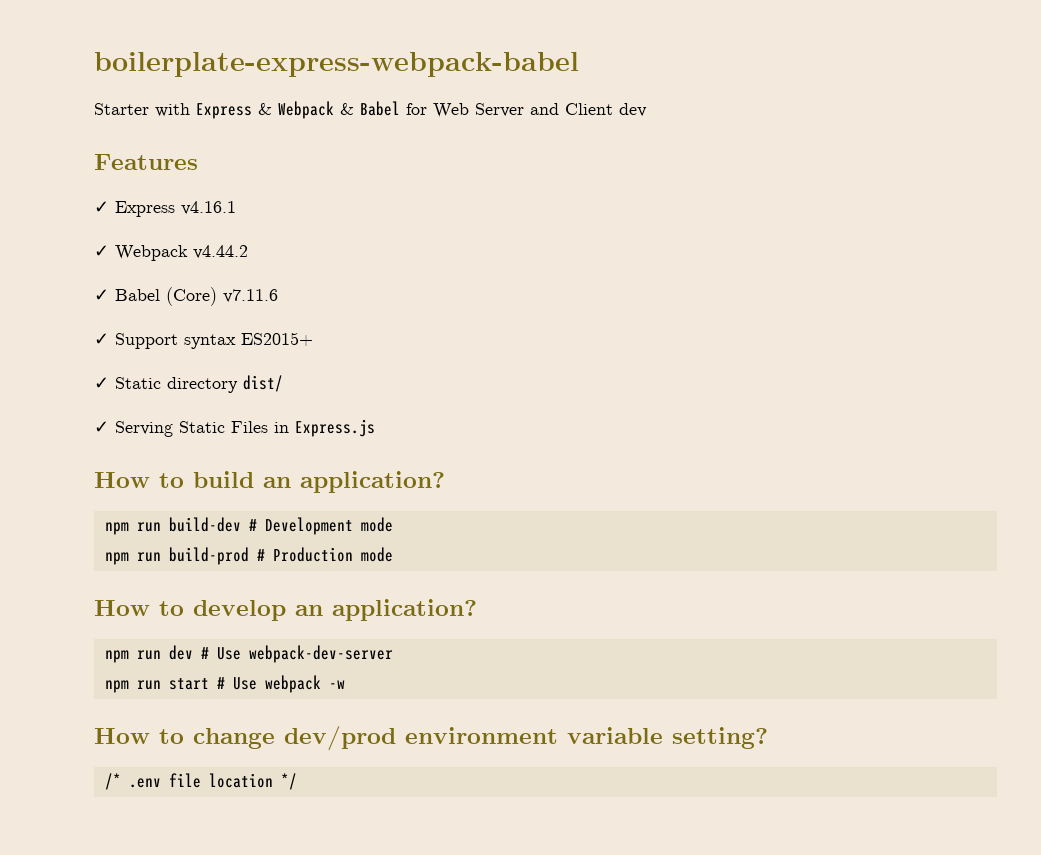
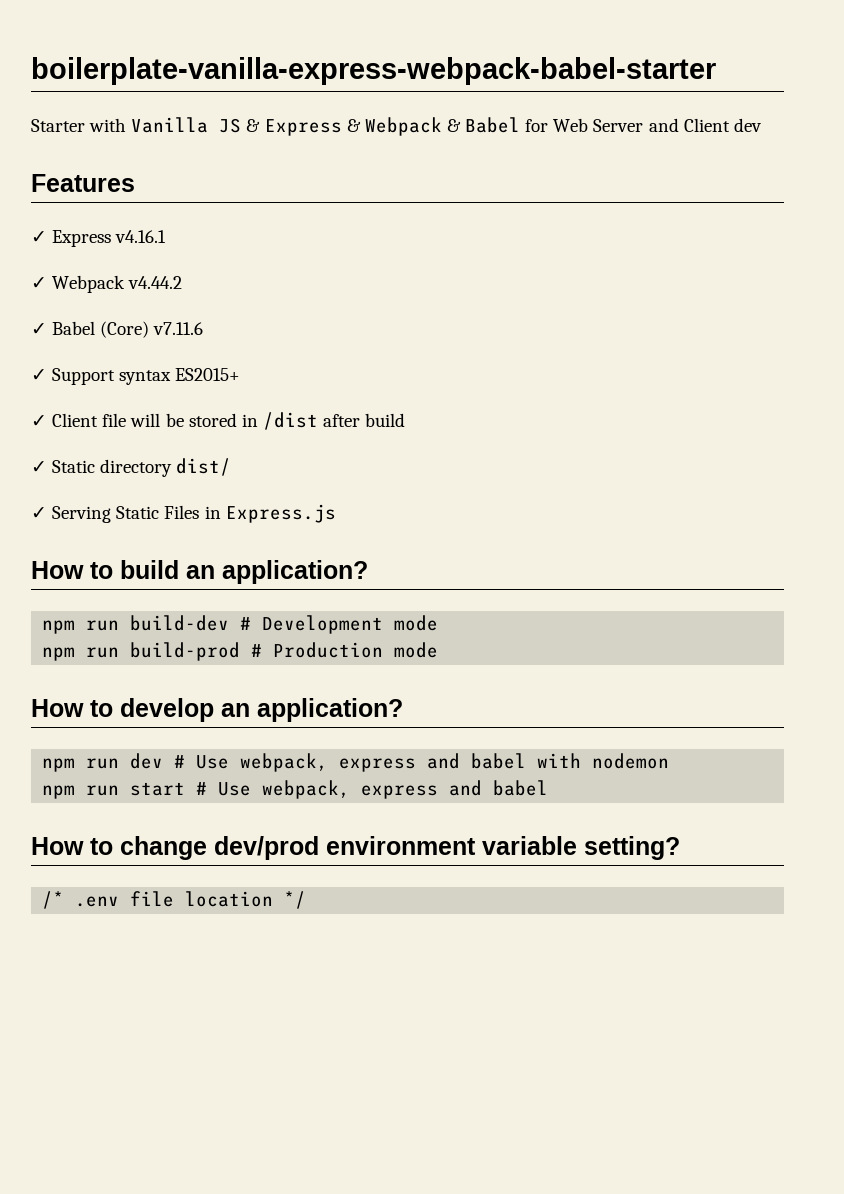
[94,52,579,77] boilerplate-express-webpack-babel -> [31,57,716,85] boilerplate-vanilla-express-webpack-babel-starter
(190, 110) none -> [131,117,261,133] Vanilla JS &
(313, 339) none -> [31,412,406,430] // ✓ Client file will be stored in /dist after build
[248,645,393,663] webpack-dev-server -> [240,753,670,772] webpack, express and babel with nodemon
[264,675,345,693] webpack -w -> [262,780,549,799] webpack, express and babel

